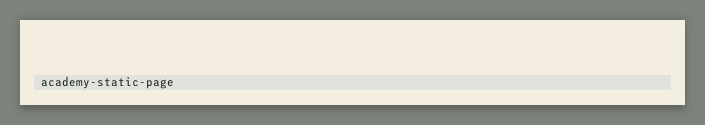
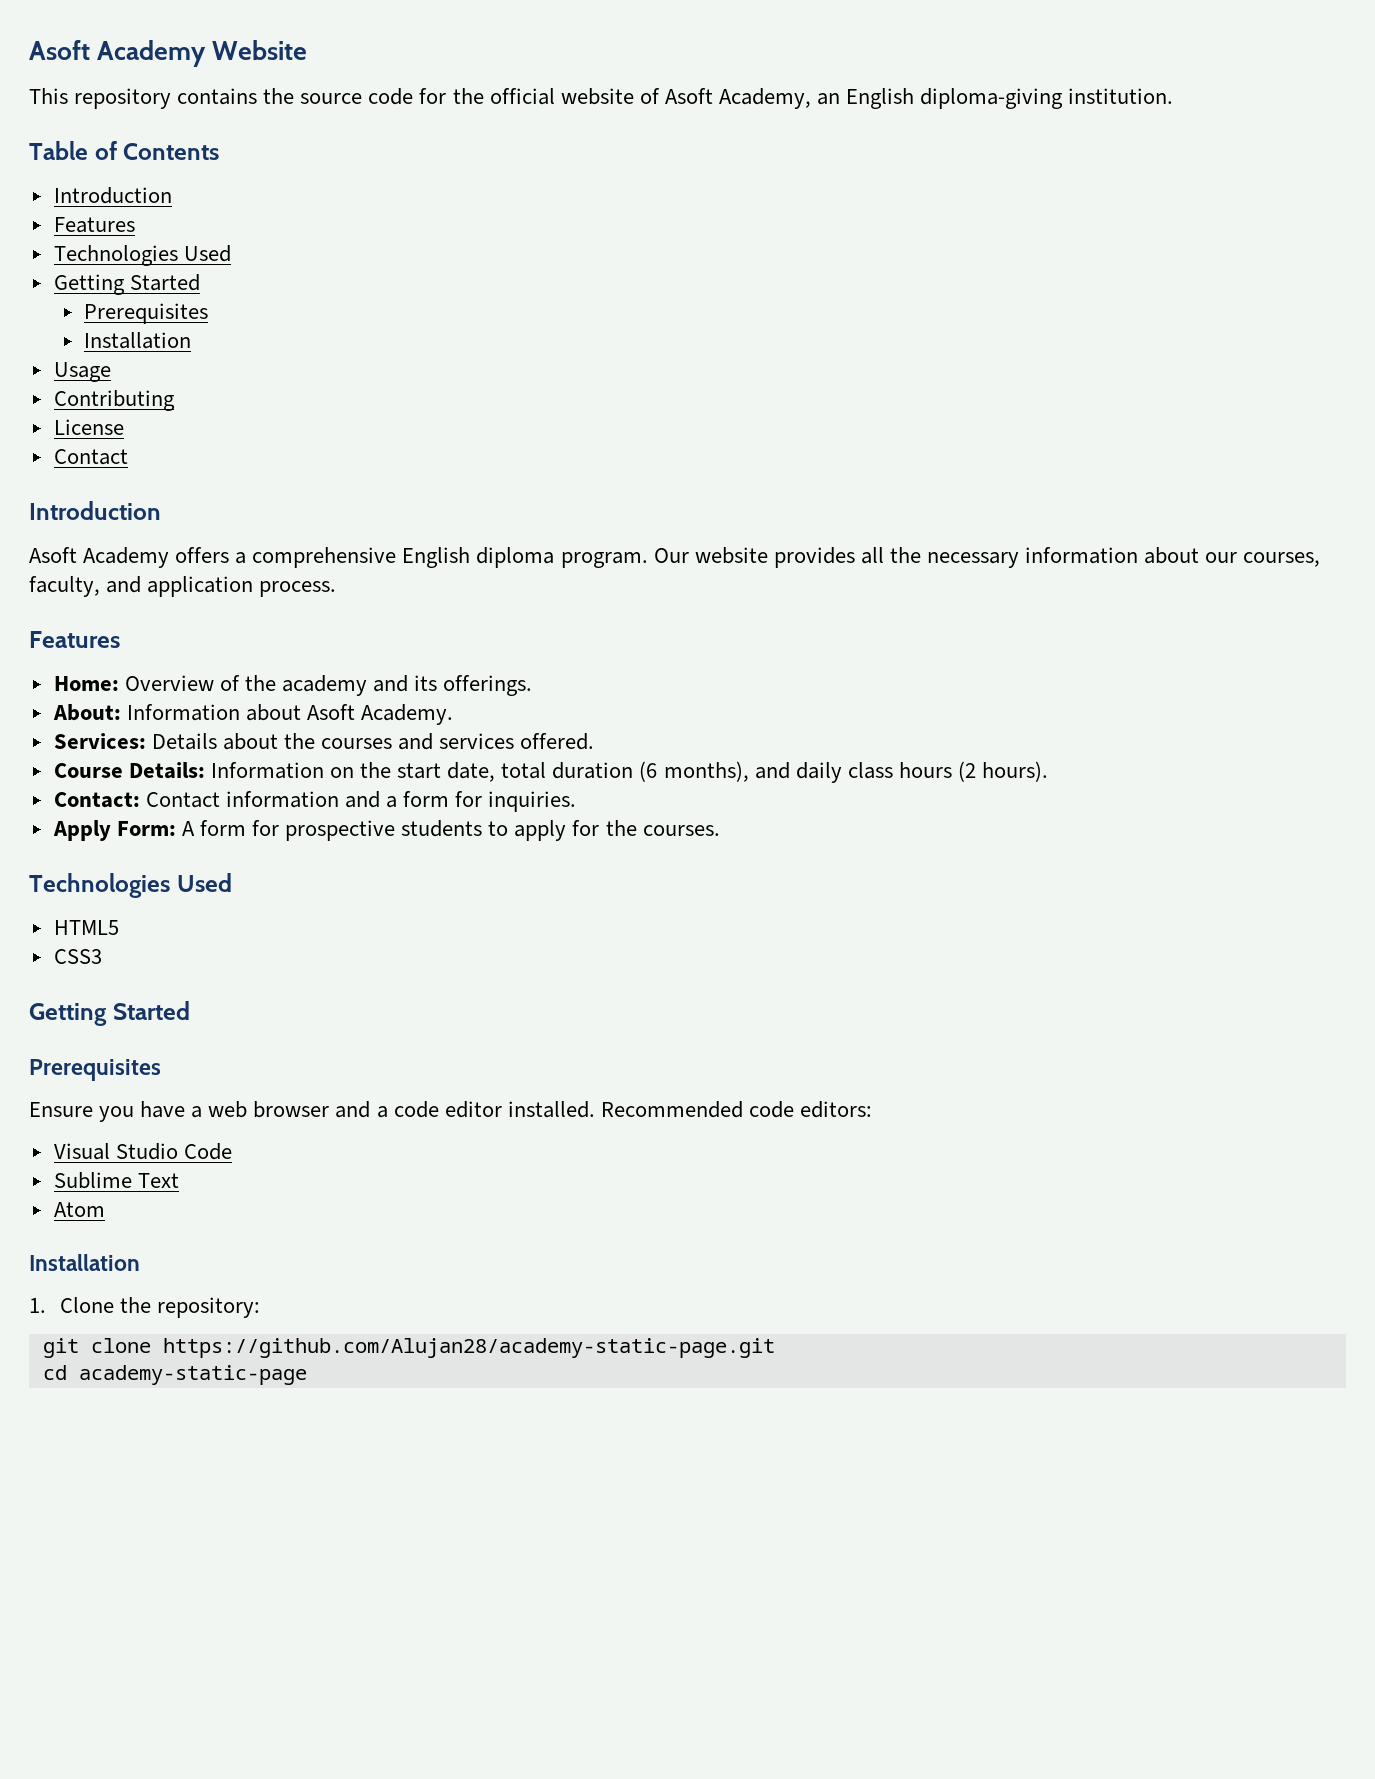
(40, 82) none -> [29,40,308,67] [29,88,1174,109] [29,141,220,160] [53,187,172,204] [53,217,135,233] [53,245,231,266] [53,274,200,295] [84,303,209,324] [84,332,192,349] [53,362,111,382] [53,390,175,411] [53,419,124,435] [53,449,128,465] [29,501,161,520] [29,547,1321,568] [29,576,337,597] [29,631,120,648] [53,675,533,696] [52,704,454,725] [53,733,595,750] [53,761,1048,783] [53,791,577,812] [52,820,720,841] [29,873,232,898] [53,920,119,935] [53,949,102,964] [29,1001,190,1026] [29,1059,161,1081] [29,1101,872,1122] [53,1143,232,1160] [53,1172,179,1189] [53,1202,105,1217] [29,1254,140,1271] [29,1297,260,1318] [42,1338,775,1358] [42,1365,67,1380] Asoft Academy Website // This repository contains the source code for the official website of Asoft Academy, an English diploma-giving institution. // Table of Contents // Introduction // Features // Technologies Used // Getting Started // Prerequisites // Installation // Usage // Contributing // License // Contact // Introduction // Asoft Academy offers a comprehensive English diploma program. Our website provides all the necessary information about our courses, faculty, and application process. // Features // Home: Overview of the academy and its offerings. // About: Information about Asoft Academy. // Services: Details about the courses and services offered. // Course Details: Information on the start date, total duration (6 months), and daily class hours (2 hours). // Contact: Contact information and a form for inquiries. // Apply Form: A form for prospective students to apply for the courses. // Technologies Used // HTML5 // CSS3 // Getting Started // Prerequisites // Ensure you have a web browser and a code editor installed. Recommended code editors: // Visual Studio Code // Sublime Text // Atom // Installation // 1. Clone the repository: // git clone https://github.com/Alujan28/academy-static-page.git // cd

